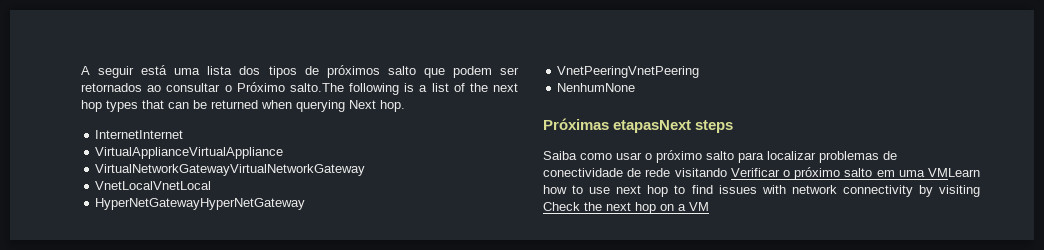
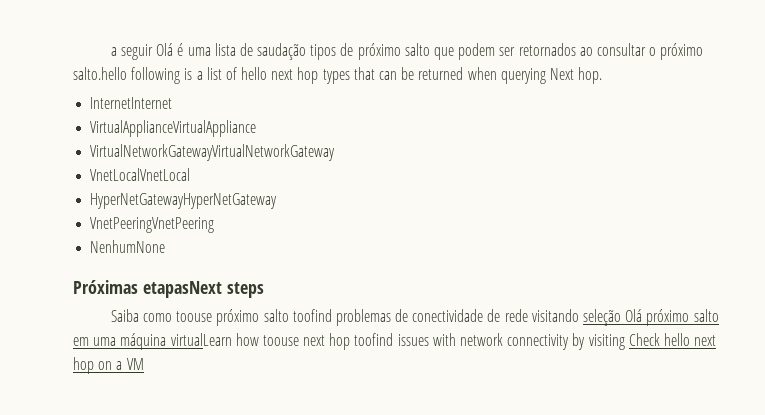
[81,65,261,78] A seguir está uma lista dos -> [110,43,307,60] a seguir Olá é uma lista de saudação
[326,65,380,78] próximos -> [357,43,401,60] próximo
[236,82,344,92] Próximo salto.The -> [660,43,704,60] [73,67,127,80] próximo salto.hello
[469,83,488,92] the -> [241,67,268,80] hello
[616,150,816,163] usar o próximo salto para localizar -> [176,309,332,326] toouse próximo salto toofind
[730,168,790,177] Verificar o -> [582,309,643,326] seleção Olá
[927,168,980,177] [543,185,713,197] VMLearn how to use next hop to find -> [120,333,394,350] máquina virtualLearn how toouse next hop toofind
[584,202,602,211] the -> [663,333,690,346] hello

